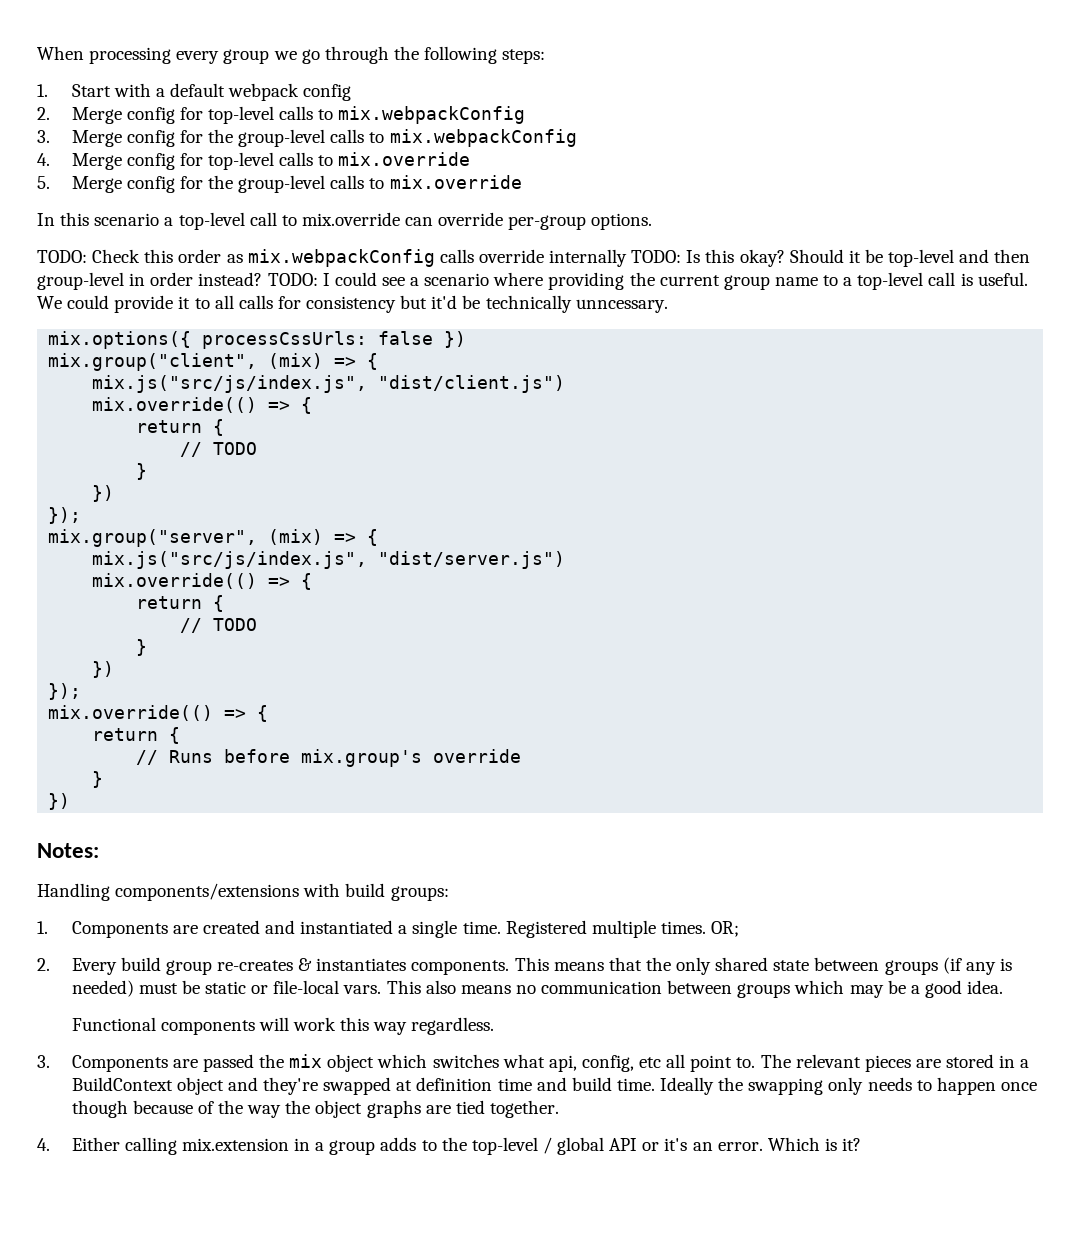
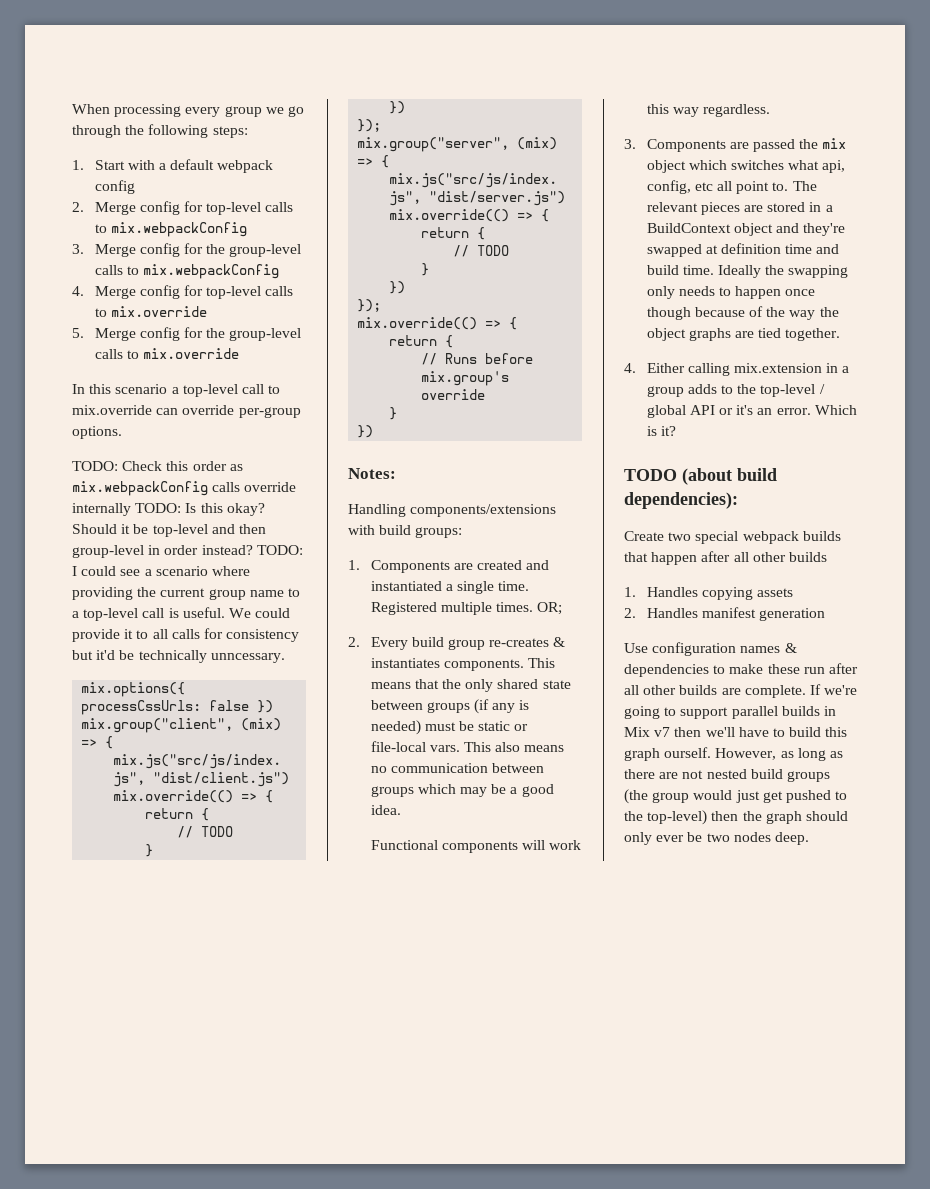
(862, 1144) none -> [624,468,777,485] [624,492,738,509] [624,531,841,544] [624,551,827,565] [624,587,794,600] [624,607,826,621] [624,642,797,656] [624,663,858,677] [624,684,858,698] [624,706,836,719] [624,727,848,737] [624,747,843,761] [624,769,830,782] [624,789,848,804] [624,810,848,825] [624,832,809,845] // TODO (about build dependencies): // Create two special webpack builds that happen after all other builds // 1. Handles copying assets // 2. Handles manifest generation // Use configuration names & dependencies to make these run after all other builds are complete. If we're going to support parallel builds in Mix v7 then we'll have to build this graph ourself. However, as long as there are not nested build groups (the group would just get pushed to the top-level) then the graph should only ever be two nodes deep.

